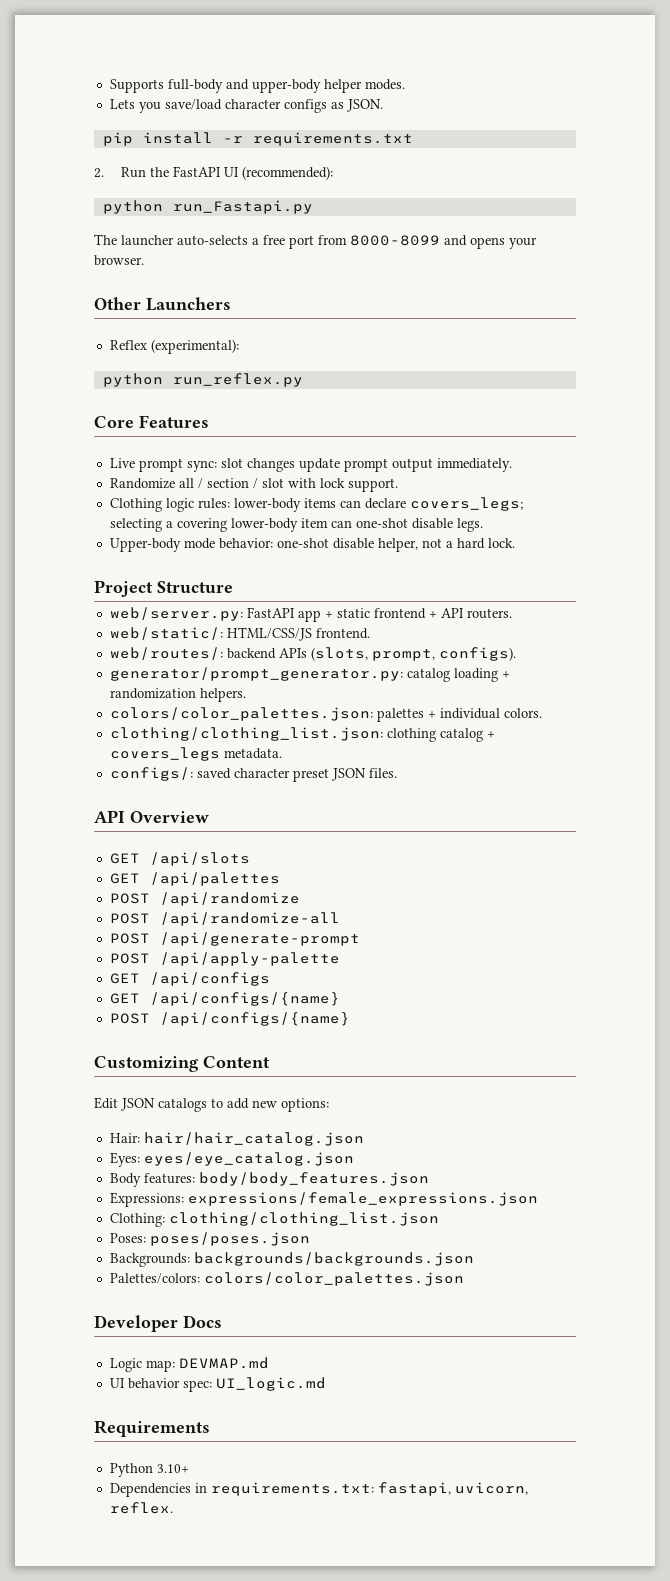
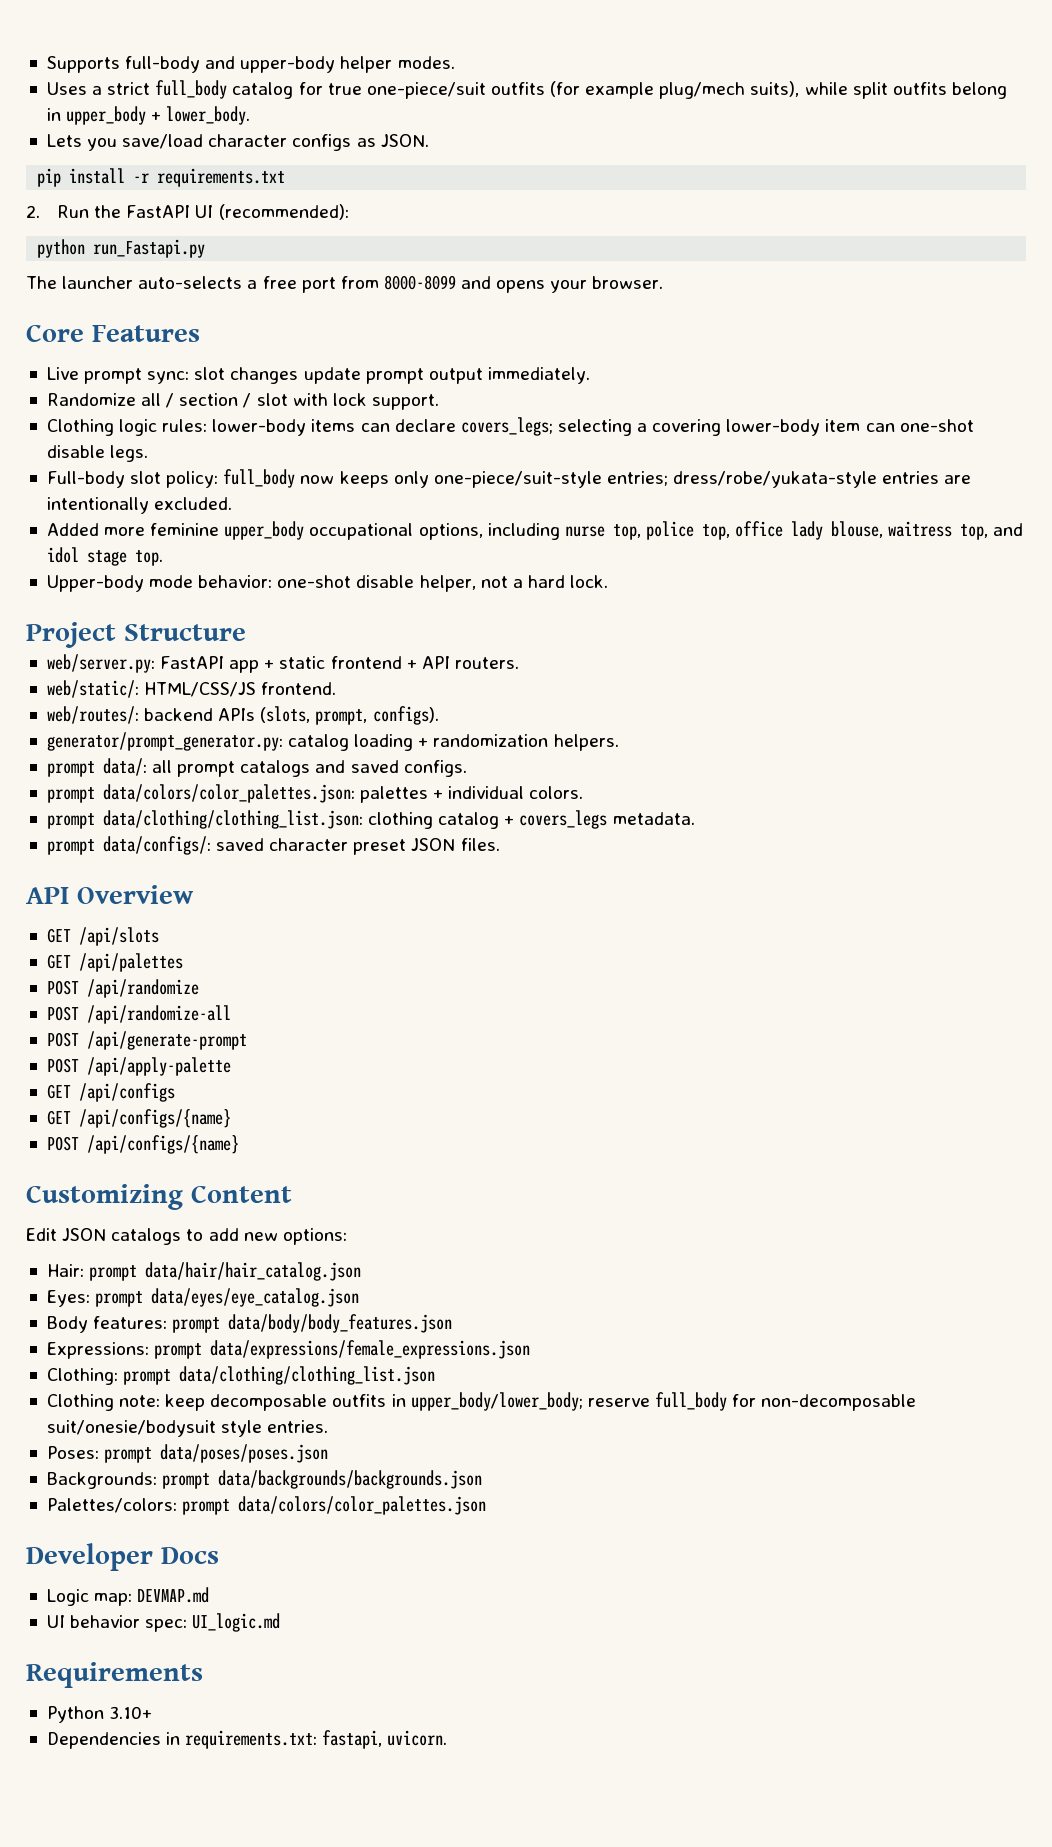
(405, 84) none -> [46,80,1007,99] [46,106,251,125] // Uses a strict full_body catalog for true one-piece/suit outfits (for example plug/mech suits), while split outfits belong in upper_body + lower_body.
[94,297,231,311] [109,339,239,354] [102,373,303,387] // Other Launchers // Reflex (experimental): // python run_reflex.py -> (664, 282) none
(483, 525) none -> [46,469,972,488] [46,497,233,514] [46,521,1024,540] [46,547,163,566] // Full-body slot policy: full_body now keeps only one-piece/suit-style entries; dress/robe/yukata-style entries are intentionally excluded. // Added more feminine upper_body occupational options, including nurse top, police top, office lady blouse, waitress top, and idol stage top.
[109,707,373,721] colors/color_palettes.json: -> [46,758,467,777] [46,784,355,803] prompt data/: all prompt catalogs and saved configs. // prompt data/colors/color_palettes.json:
[109,727,383,741] clothing/clothing_list.json: -> [46,810,363,829] prompt data/clothing/clothing_list.json:
[109,767,193,781] configs/: -> [46,836,211,855] prompt data/configs/:
[143,1132,364,1146] hair/hair_catalog.json -> [89,1262,362,1281] prompt data/hair/hair_catalog.json
[143,1152,354,1166] eyes/eye_catalog.json -> [95,1288,360,1307] prompt data/eyes/eye_catalog.json
[198,1172,429,1186] body/body_features.json -> [172,1314,453,1333] prompt data/body/body_features.json
[187,1192,538,1206] expressions/female_expressions.json -> [154,1340,531,1359] prompt data/expressions/female_expressions.json
[168,1212,439,1226] clothing/clothing_list.json -> [123,1366,436,1385] [46,1392,917,1411] [46,1420,329,1437] prompt data/clothing/clothing_list.json // Clothing note: keep decomposable outfits in upper_body/lower_body; reserve full_body for non-decomposable suit/onesie/bodysuit style entries.
[149,1232,310,1246] poses/poses.json -> [104,1444,329,1463] prompt data/poses/poses.json
[193,1252,474,1266] backgrounds/backgrounds.json -> [162,1470,483,1489] prompt data/backgrounds/backgrounds.json
[203,1272,464,1286] colors/color_palettes.json -> [182,1496,487,1515] prompt data/colors/color_palettes.json
[454,1482,528,1495] [109,1502,173,1514] uvicorn, reflex. -> [387,1730,448,1746] uvicorn.

